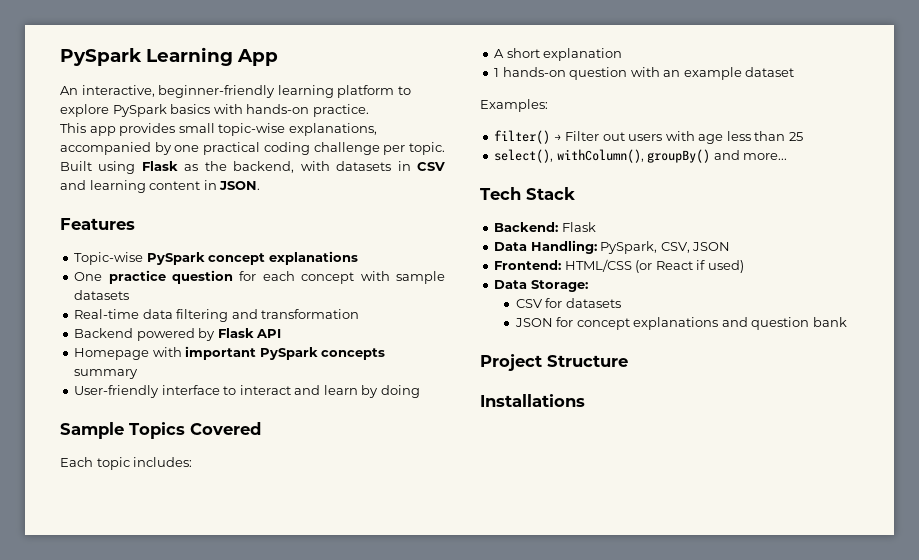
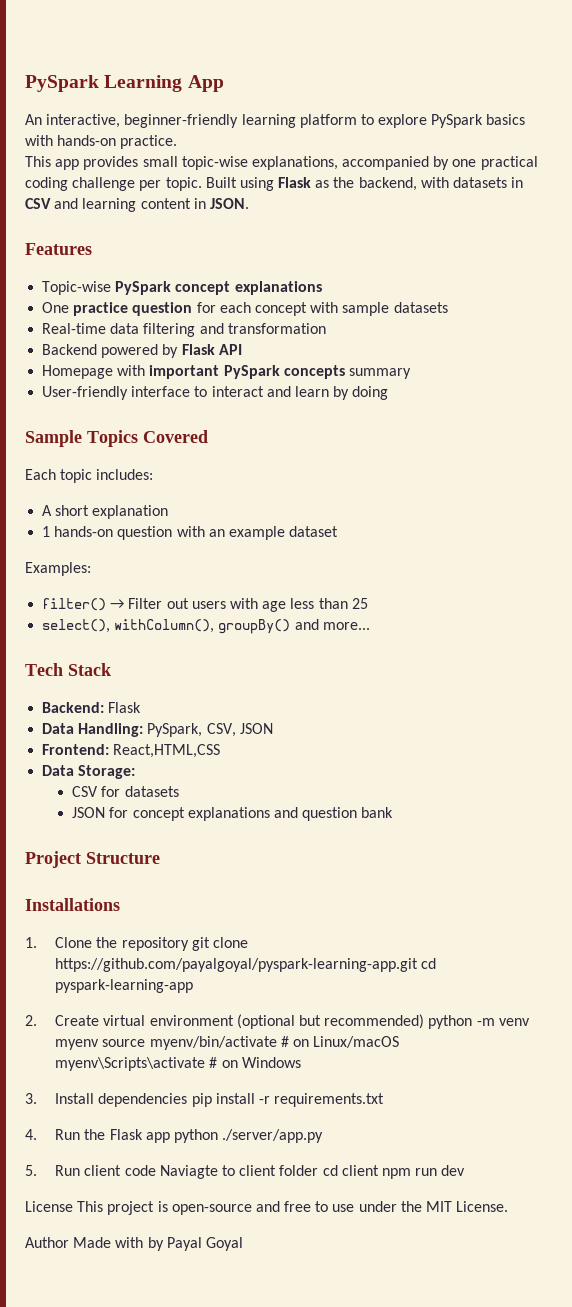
[564,259,744,273] HTML/CSS (or React if used) -> [113,744,221,758] React,HTML,CSS
(585, 400) none -> [25,937,248,951] [55,958,437,972] [55,979,194,993] [25,1014,530,1029] [55,1036,400,1050] [55,1057,301,1071] [25,1093,385,1107] [25,1129,324,1143] [25,1165,466,1179] [25,1201,509,1215] [25,1237,243,1251] // 1. Clone the repository git clone https://github.com/payalgoyal/pyspark-learning-app.git cd pyspark-learning-app // 2. Create virtual environment (optional but recommended) python -m venv myenv source myenv/bin/activate # on Linux/macOS myenv\Scripts\activate # on Windows // 3. Install dependencies pip install -r requirements.txt // 4. Run the Flask app python ./server/app.py // 5. Run client code Naviagte to client folder cd client npm run dev // License This project is open-source and free to use under the MIT License. // Author Made with by Payal Goyal

